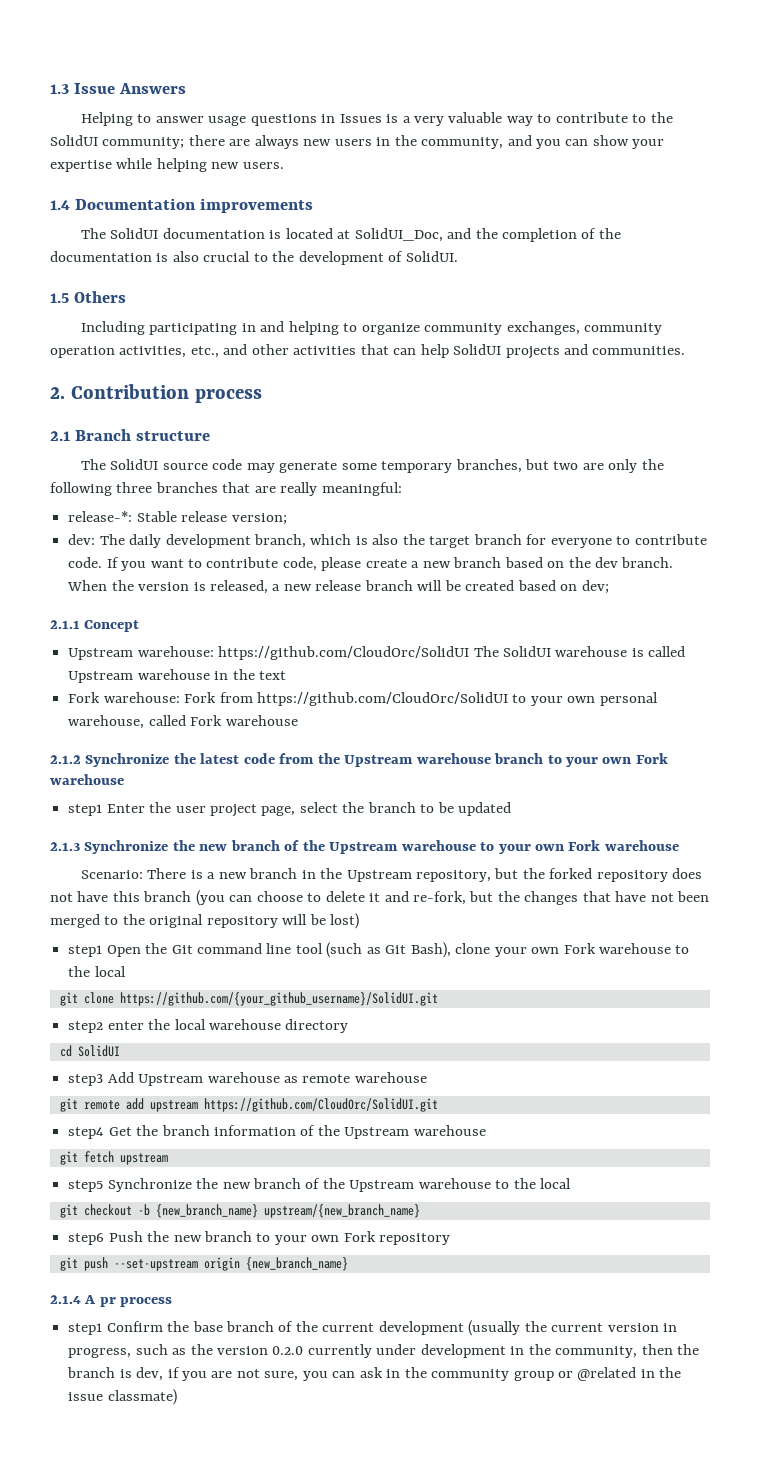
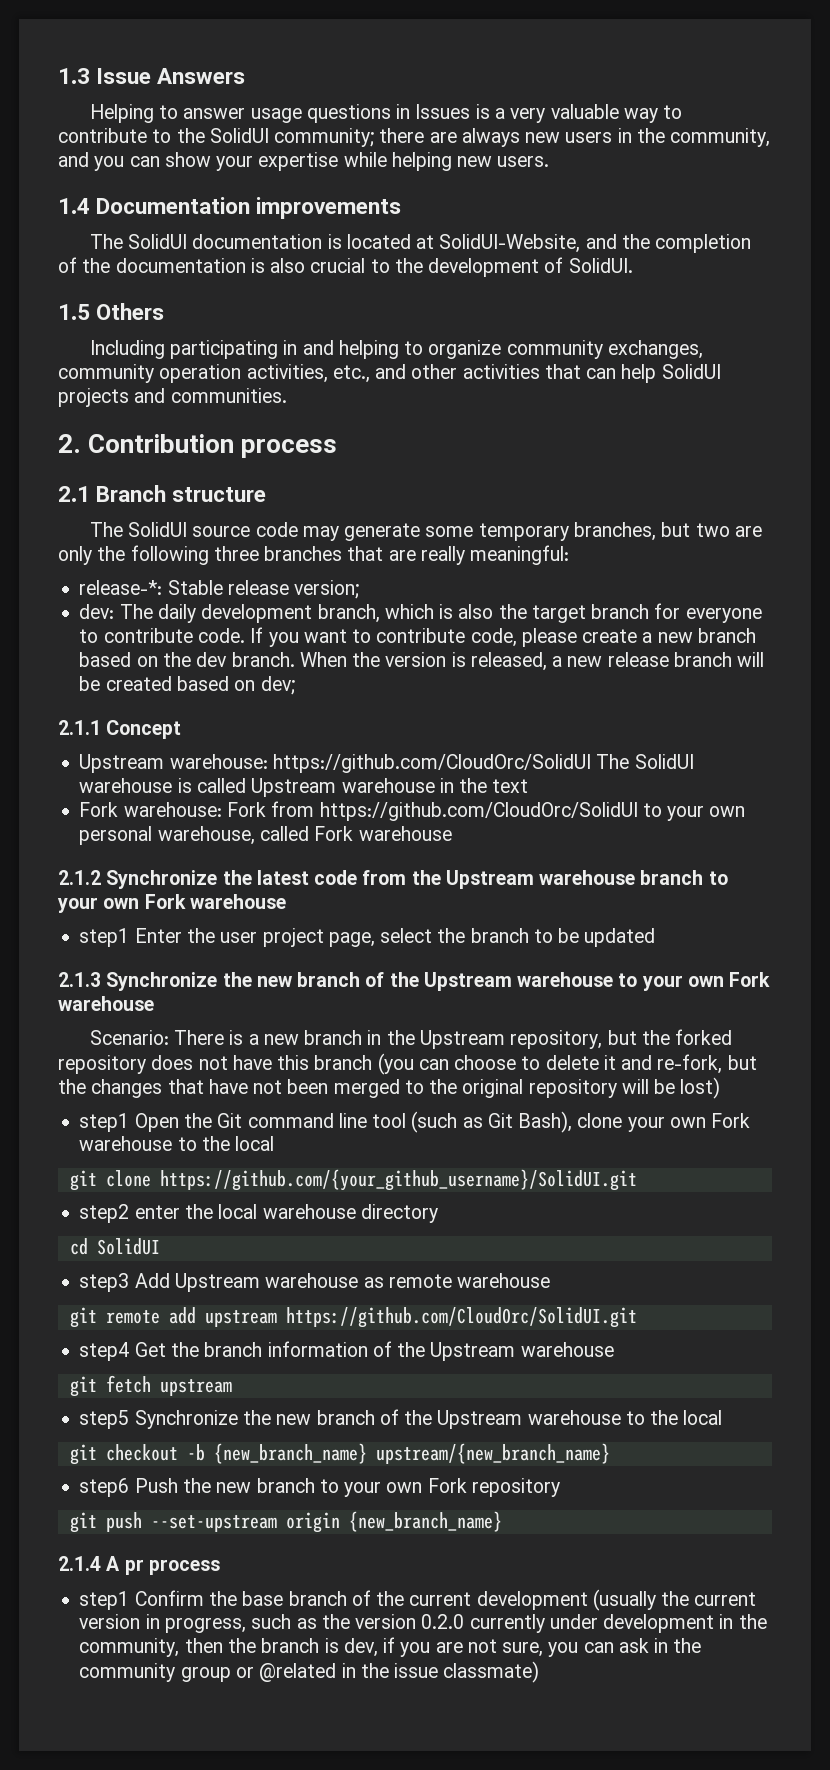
[354,228,443,242] SolidUI_Doc, -> [439,234,581,253] SolidUI-Website,

